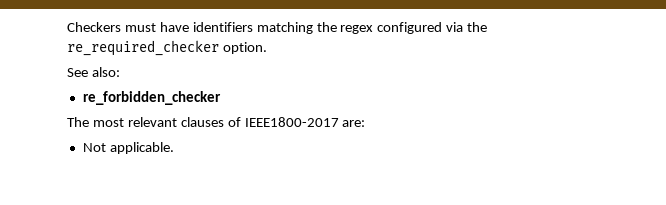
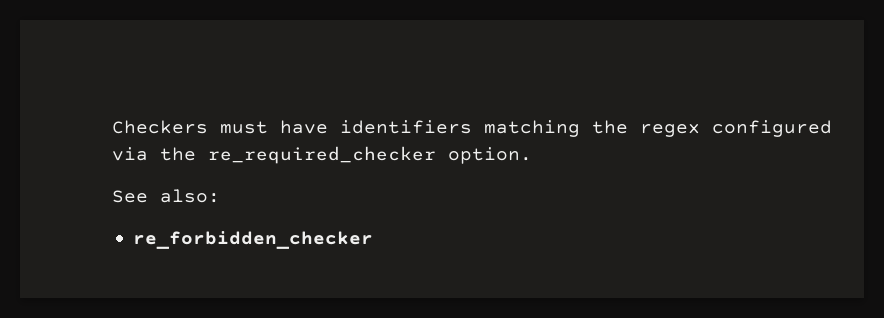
[67,117,366,127] [82,142,174,154] // The most relevant clauses of IEEE1800-2017 are: // Not applicable. -> (374, 240) none

